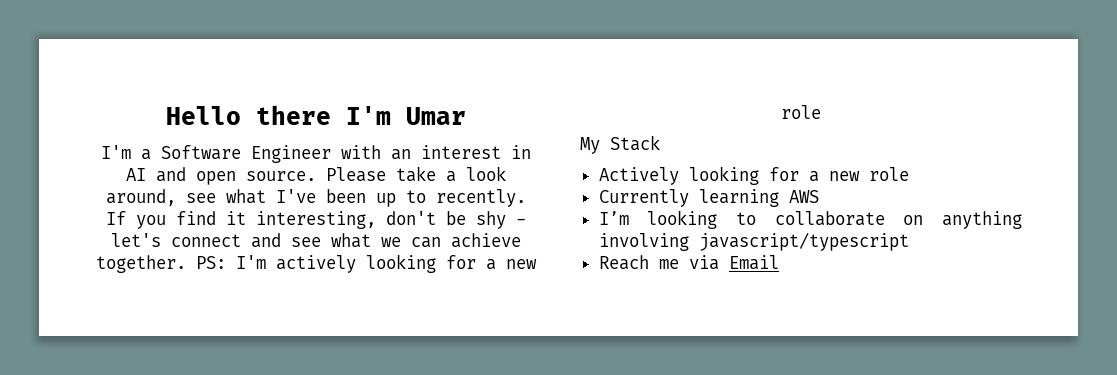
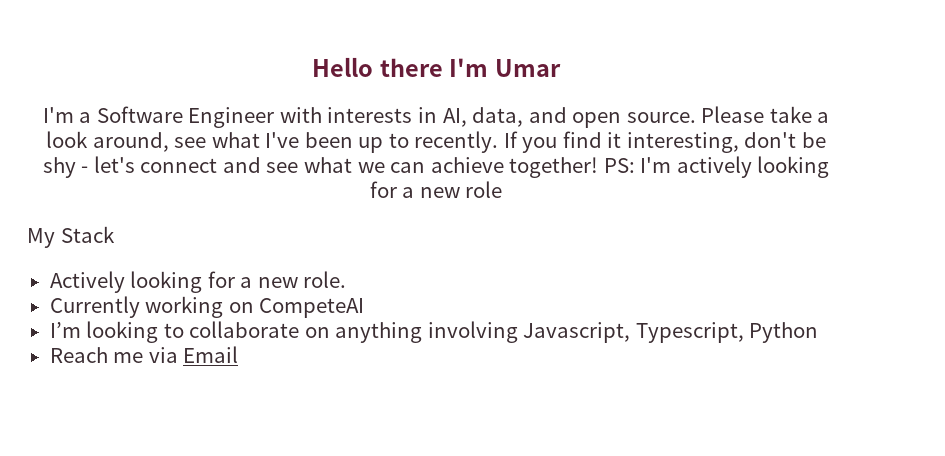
[391,145,531,160] [126,168,146,181] an interest in AI -> [327,107,524,127] interests in AI, data,
[96,255,186,273] together. -> [509,157,599,178] together!
[868,167,909,181] role -> [303,271,347,288] role.
[698,189,819,207] learning AWS -> [145,296,365,318] working on CompeteAI
[698,232,909,251] javascript/typescript -> [523,322,819,343] Javascript, Typescript, Python

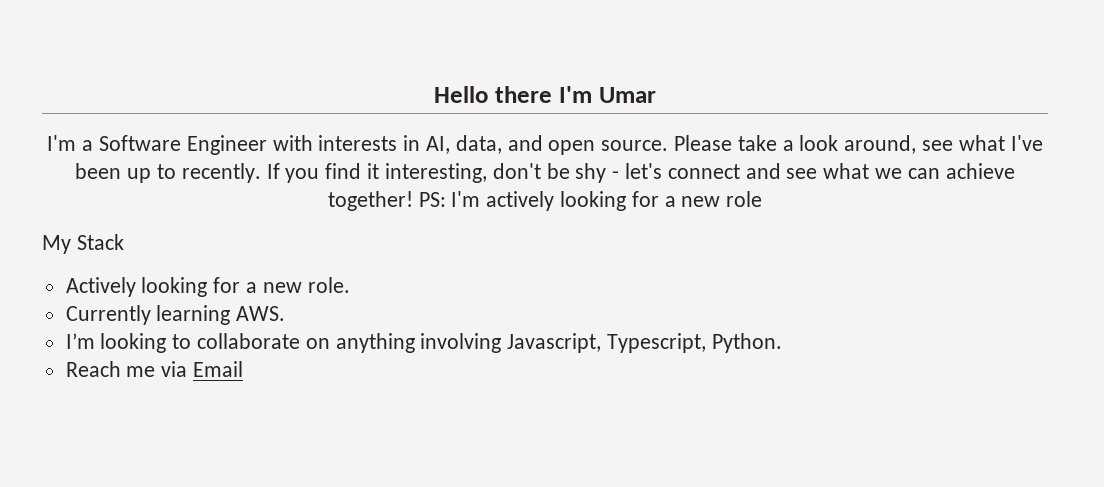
[145,296,365,318] working on CompeteAI -> [156,305,286,325] learning AWS.
[749,322,819,343] Python -> [711,333,782,353] Python.

